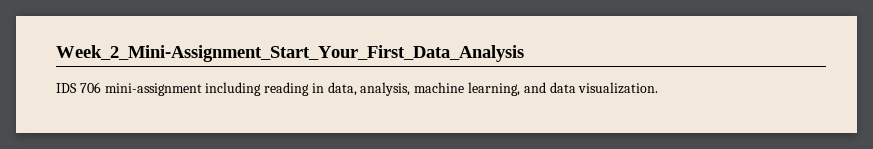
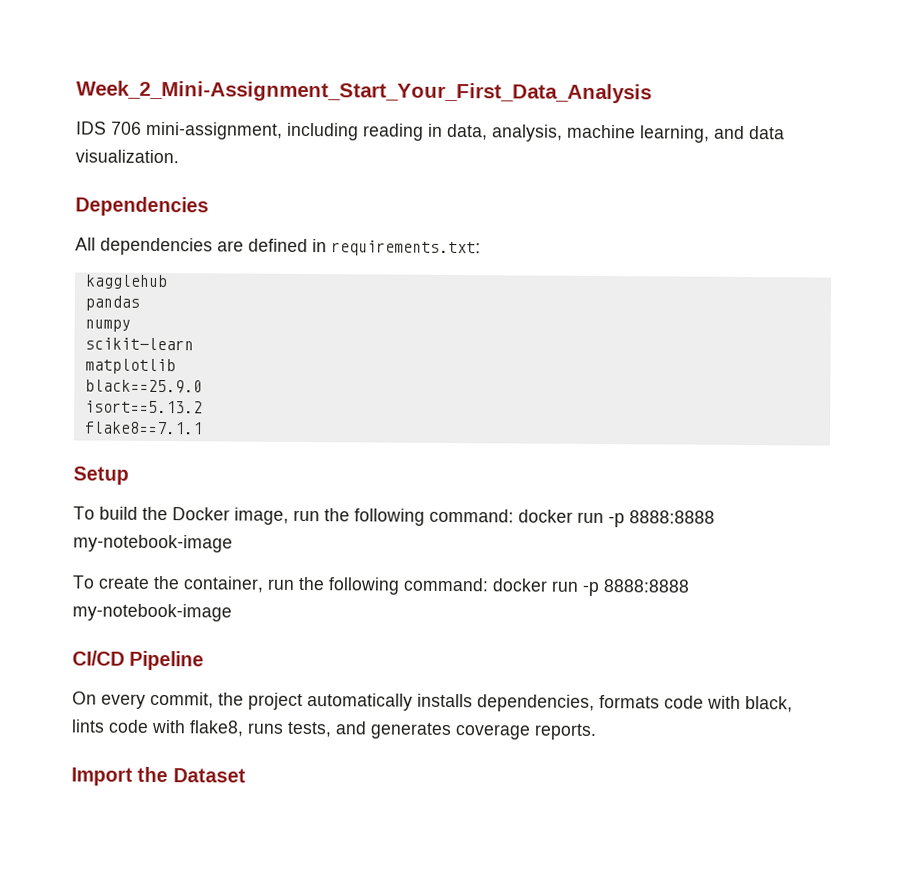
[104,83,202,96] mini-assignment -> [146,121,283,140] mini-assignment,
(659, 88) none -> [75,196,209,217] [75,237,481,257] [84,274,168,290] [84,295,140,311] [84,319,131,332] [84,337,194,351] [84,358,176,375] [84,379,203,394] [84,400,203,414] [84,421,203,435] [73,466,129,485] [73,506,715,528] [73,534,233,553] [72,575,690,597] [72,603,232,622] [72,650,205,671] [72,691,793,713] [71,719,597,740] [71,766,246,786] // Dependencies // All dependencies are defined in requirements.txt: // kagglehub // pandas // numpy // scikit-learn // matplotlib // black==25.9.0 // isort==5.13.2 // flake8==7.1.1 // Setup // To build the Docker image, run the following command: docker run -p 8888:8888 my-notebook-image // To create the container, run the following command: docker run -p 8888:8888 my-notebook-image // CI/CD Pipeline // On every commit, the project automatically installs dependencies, formats code with black, lints code with flake8, runs tests, and generates coverage reports. // Import the Dataset

